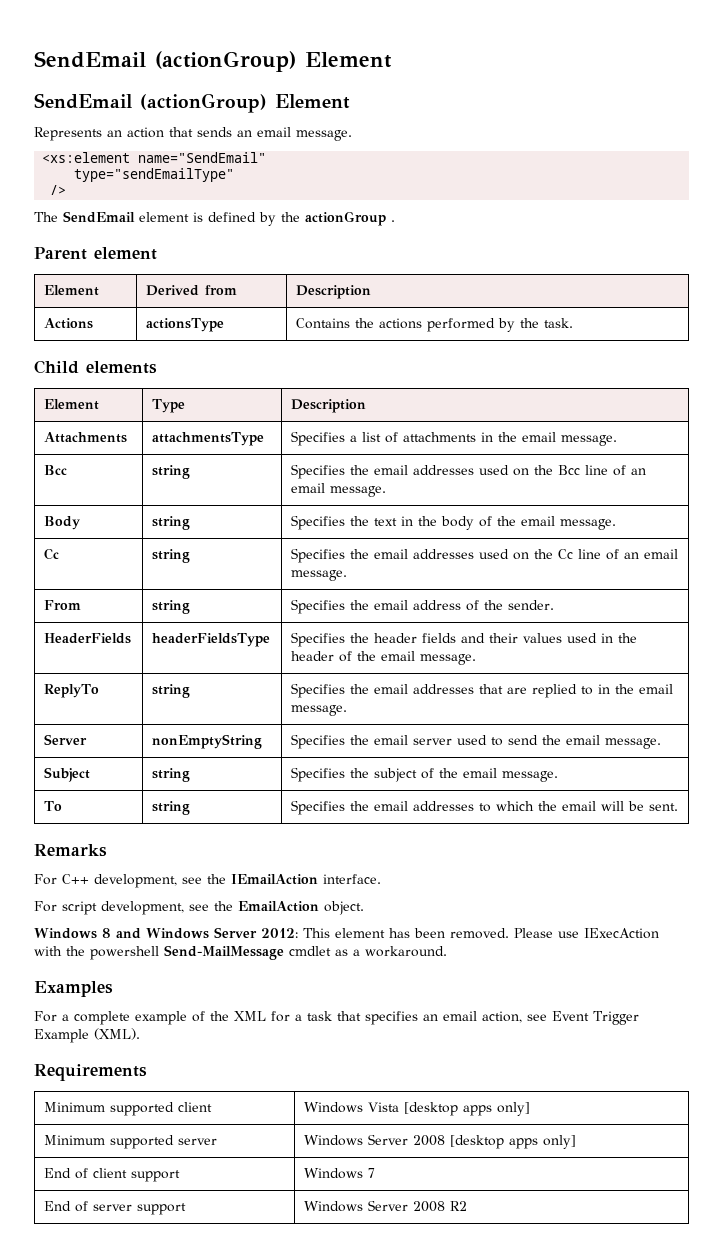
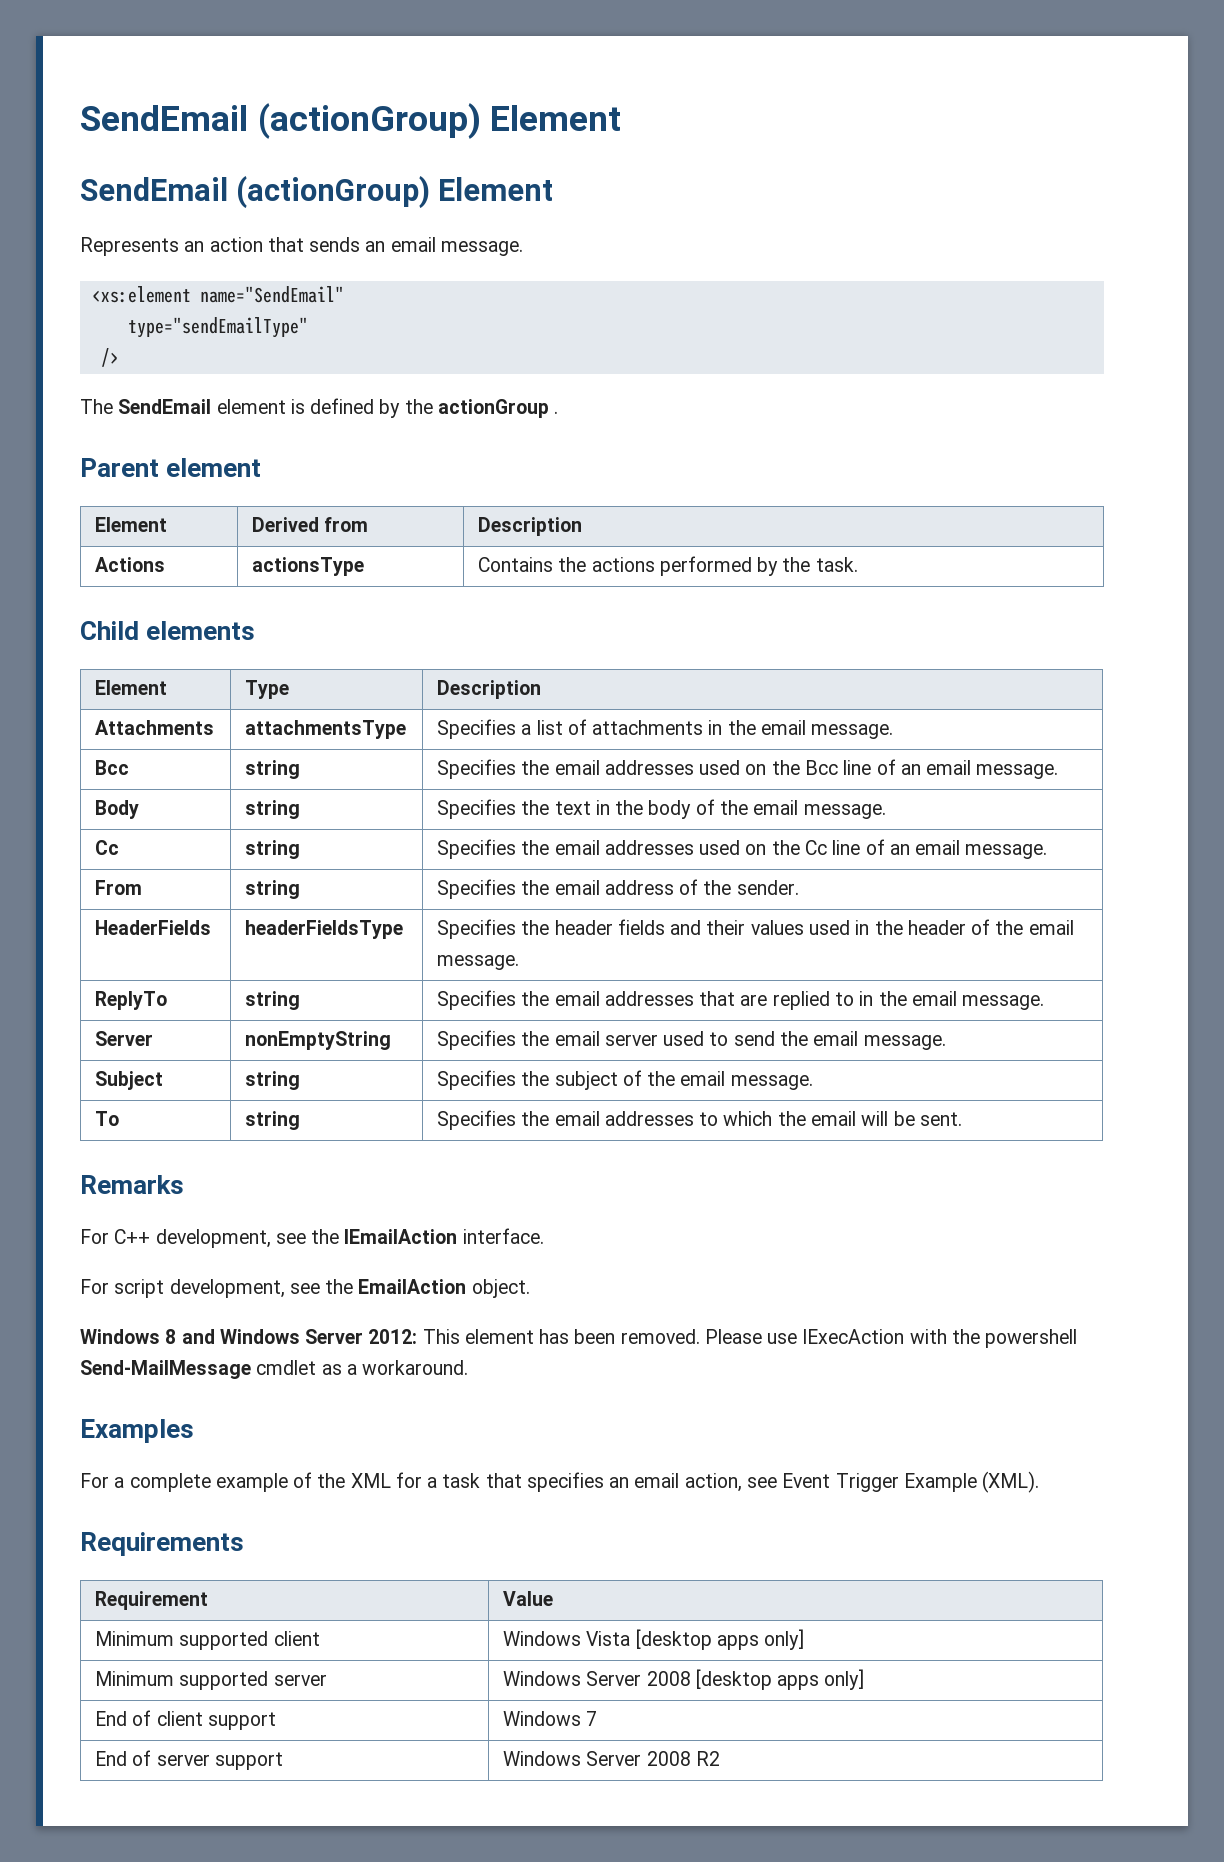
(147, 1072) none -> [95,1591,209,1610] [503,1591,554,1606] // Requirement | Value

